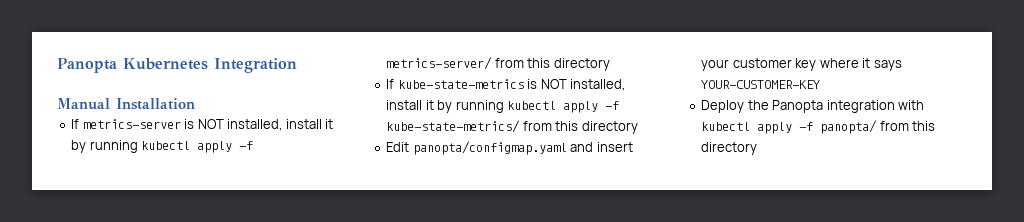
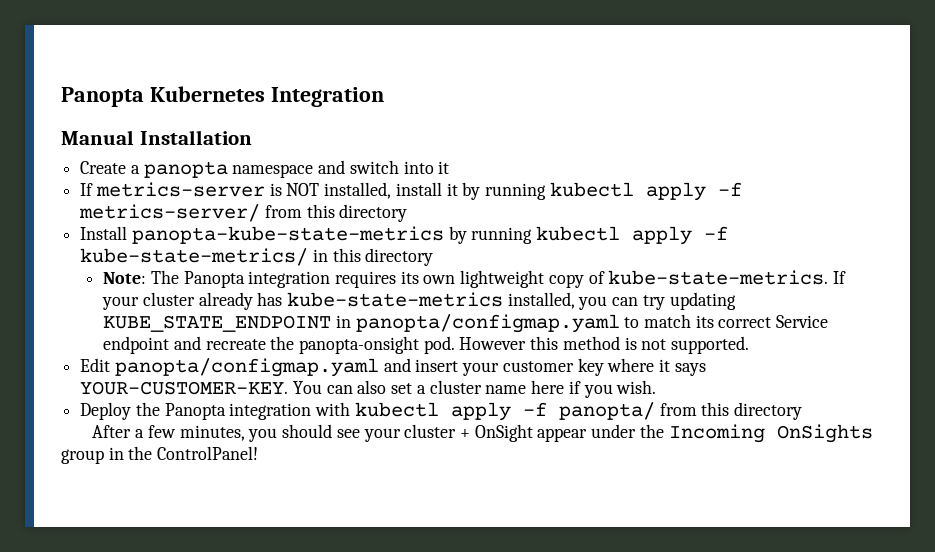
(195, 104) none -> [80,160,450,178] // Create a panopta namespace and switch into it
[386,79,626,91] [386,100,434,110] If kube-state-metrics is NOT installed, install it -> [80,226,444,244] Install panopta-kube-state-metrics
[522,121,638,134] from this directory -> [312,248,434,266] [103,270,847,288] [102,292,736,310] [103,314,829,333] [103,336,750,354] in this directory // Note: The Panopta integration requires its own lightweight copy of kube-state-metrics. If your cluster already has kube-state-metrics installed, you can try updating KUBE_STATE_ENDPOINT in panopta/configmap.yaml to match its correct Service endpoint and recreate the panopta-onsight pod. However this method is not supported.
[701,80,821,89] YOUR-CUSTOMER-KEY -> [80,380,657,398] YOUR-CUSTOMER-KEY. You can also set a cluster name here if you wish.
(758, 148) none -> [92,424,873,443] [61,446,259,464] // After a few minutes, you should see your cluster + OnSight appear under the Incoming OnSights group in the ControlPanel!

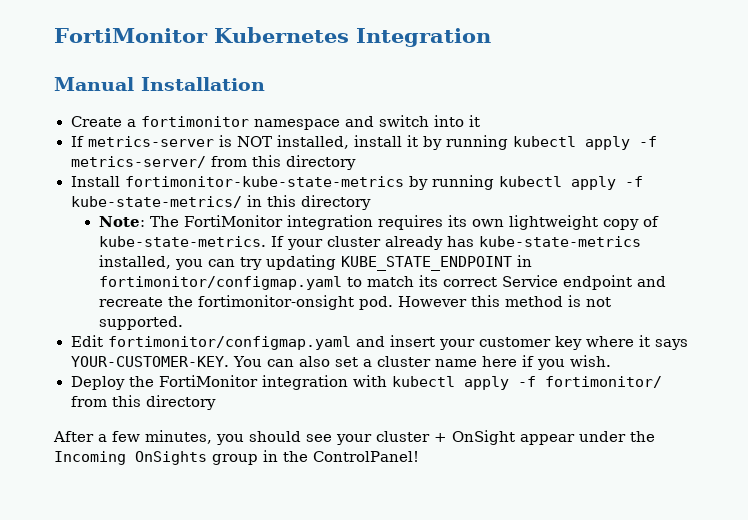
[61,87,144,107] Panopta -> [54,28,208,43] FortiMonitor
[143,161,228,178] panopta -> [140,116,249,127] fortimonitor
[131,226,444,244] panopta-kube-state-metrics -> [124,176,404,187] fortimonitor-kube-state-metrics
[183,271,245,288] Panopta -> [183,215,283,227] FortiMonitor
[355,314,620,333] panopta/configmap.yaml -> [98,276,342,290] fortimonitor/configmap.yaml
[298,336,419,354] panopta-onsight -> [197,295,354,310] fortimonitor-onsight
[114,358,379,377] panopta/configmap.yaml -> [107,336,351,350] fortimonitor/configmap.yaml
[164,403,226,420] Panopta -> [158,375,258,387] FortiMonitor
[558,402,655,420] panopta/ -> [544,376,662,388] fortimonitor/

